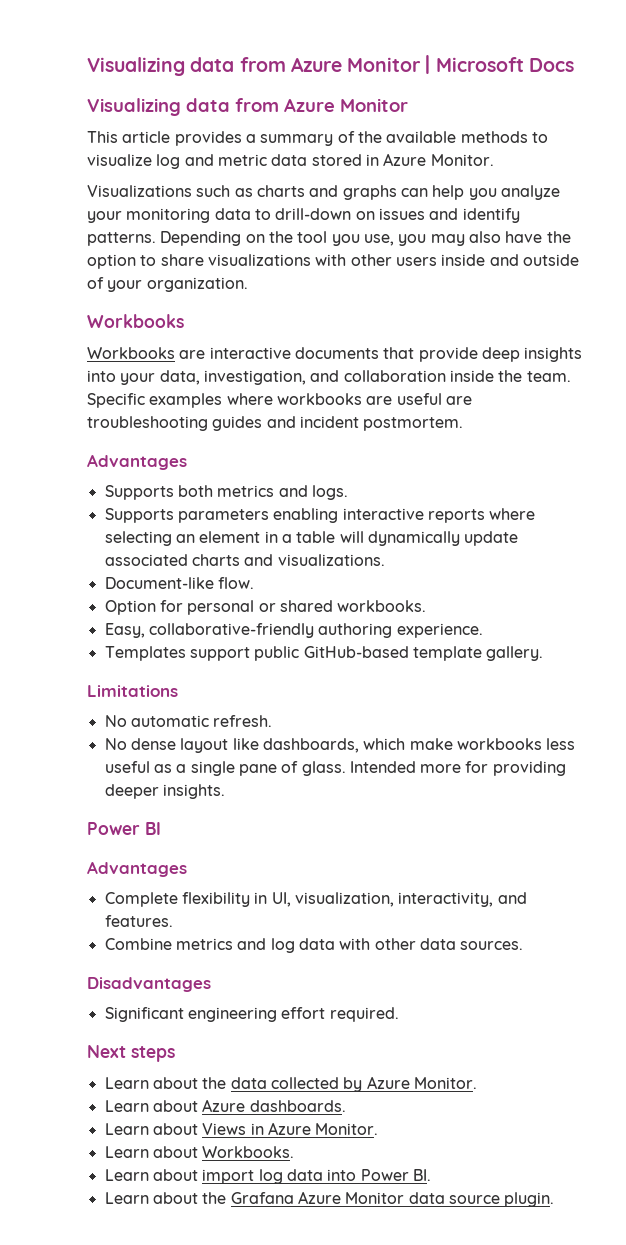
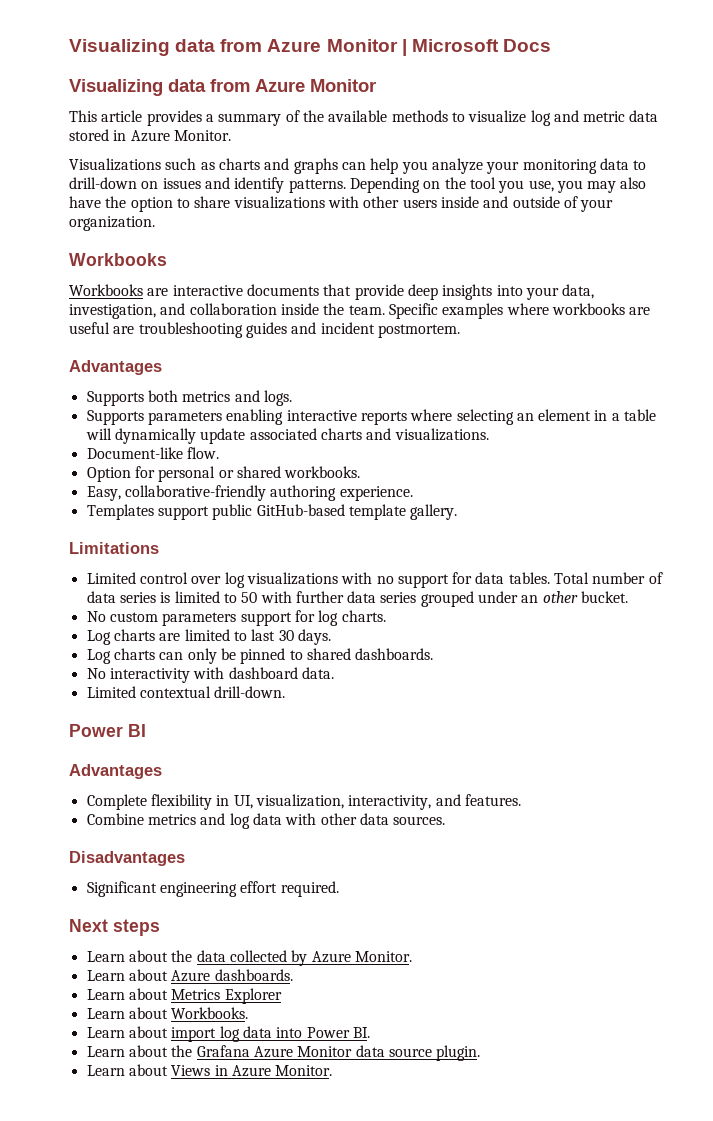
[104,715,273,727] [104,738,576,753] [104,761,566,776] [104,784,225,799] No automatic refresh. // No dense layout like dashboards, which make workbooks less useful as a single pane of glass. Intended more for providing deeper insights. -> [86,572,663,588] [86,591,629,607] [86,610,386,626] [86,629,331,645] [86,648,434,664] [86,667,334,683] [86,686,286,698] Limited control over log visualizations with no support for data tables. Total number of data series is limited to 50 with further data series grouped under an other bucket. // No custom parameters support for log charts. // Log charts are limited to last 30 days. // Log charts can only be pinned to shared dashboards. // No interactivity with dashboard data. // Limited contextual drill-down.
[202,1122,379,1135] Views in Azure Monitor. -> [171,988,282,1004] Metrics Explorer
(555, 1199) none -> [86,1064,333,1077] // Learn about Views in Azure Monitor.

